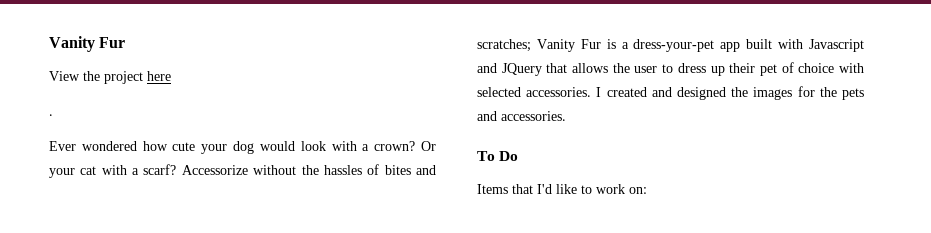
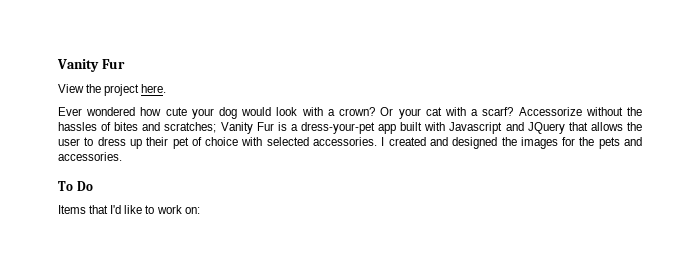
[147,71,171,81] [49,114,53,116] here // . -> [141,84,167,93] here.

